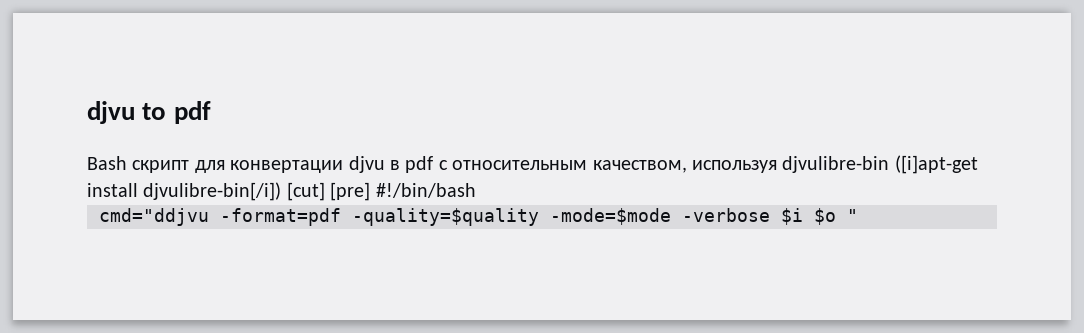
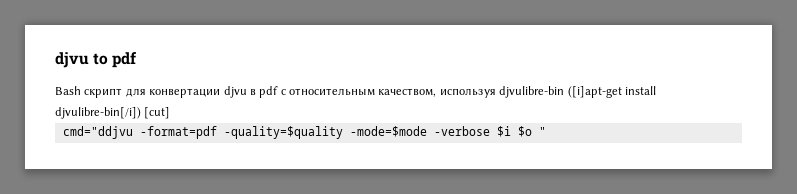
[330,182,476,201] [pre] #!/bin/bash -> (171, 113) none

